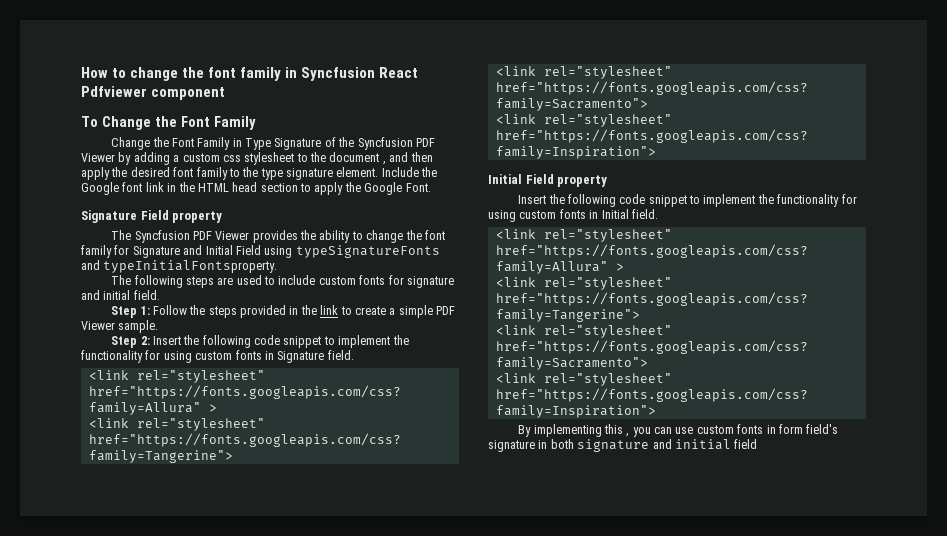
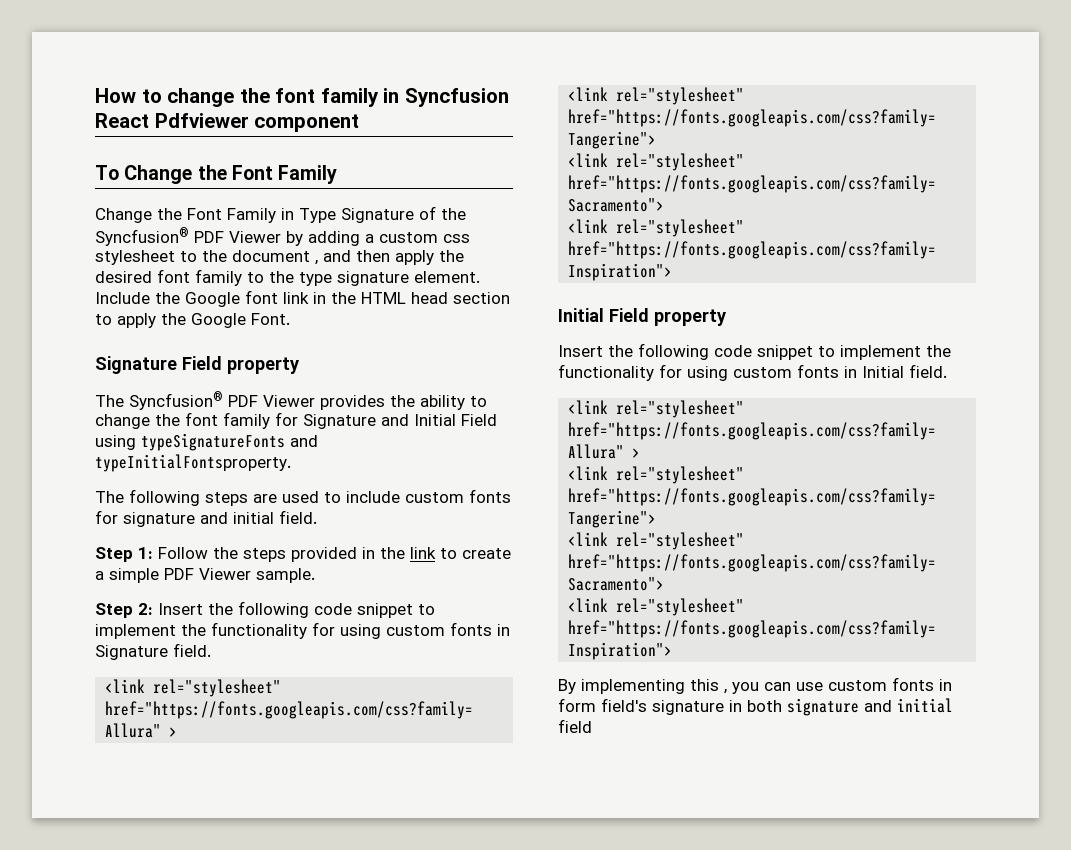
[357,137,413,150] Syncfusion -> [95,227,189,246] Syncfusion®
[134,230,190,243] Syncfusion -> [129,391,223,410] Syncfusion®

